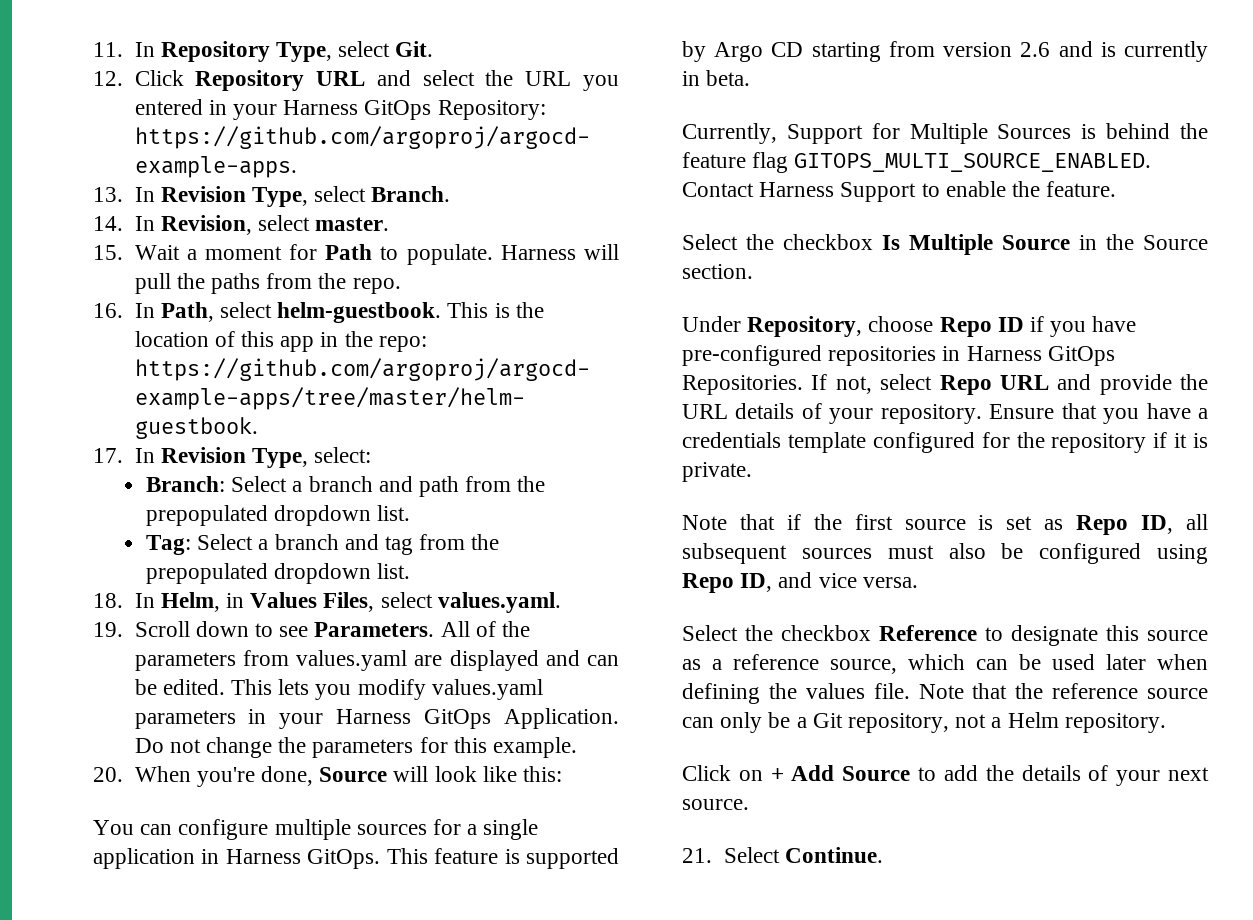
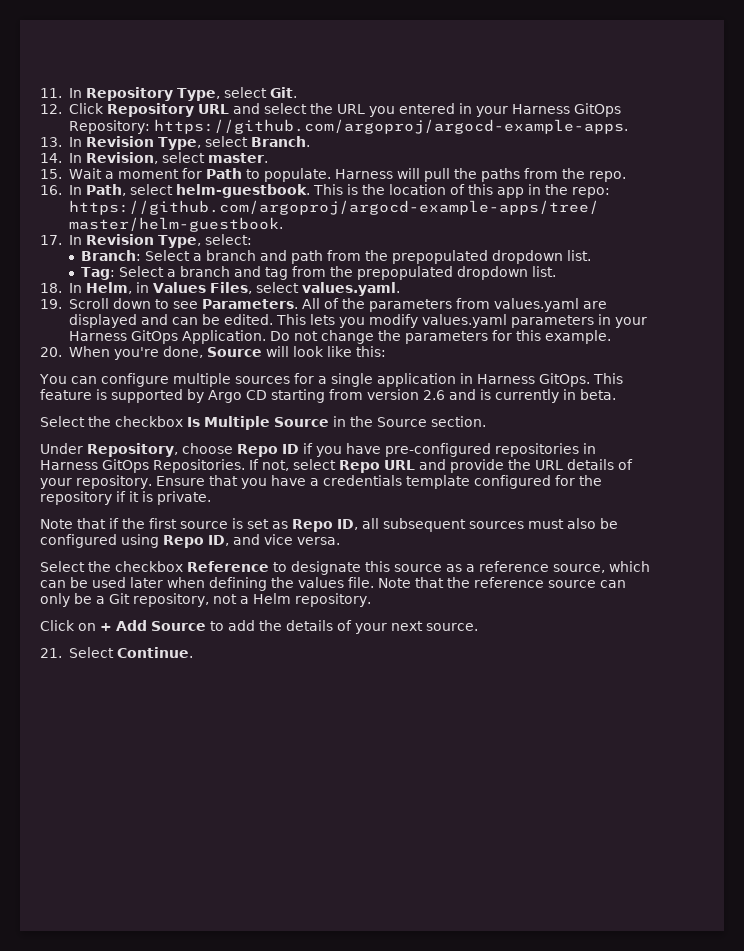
[682,123,1208,144] [682,152,1152,173] [682,181,1117,202] // Currently, Support for Multiple Sources is behind the feature flag GITOPS_MULTI_SOURCE_ENABLED. Contact Harness Support to enable the feature. -> (616, 394) none

